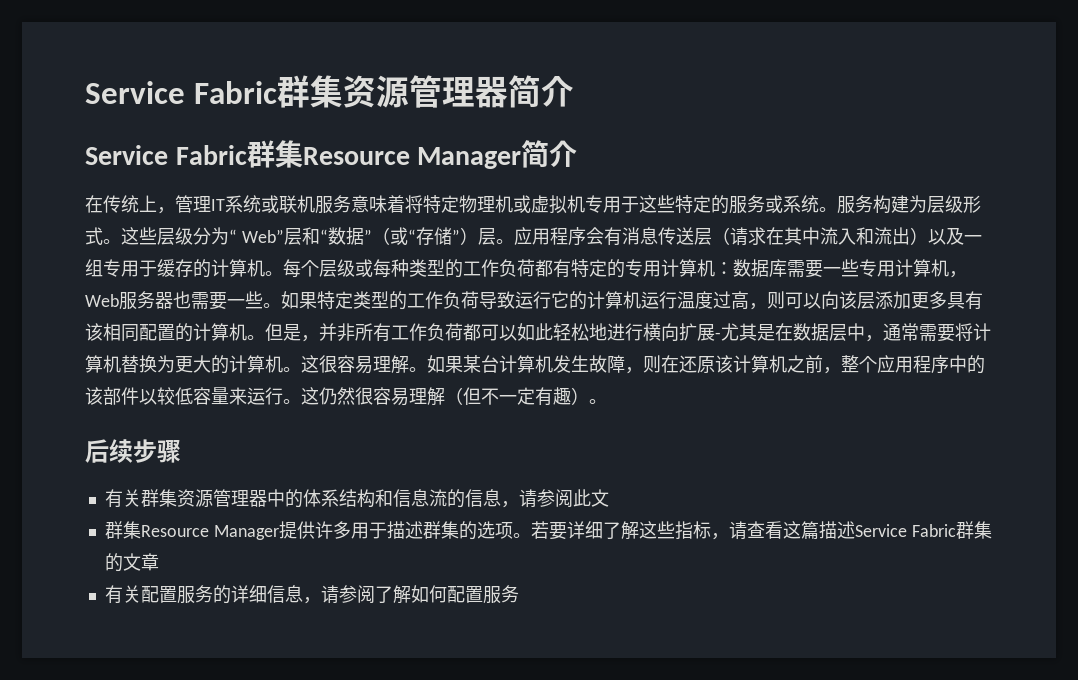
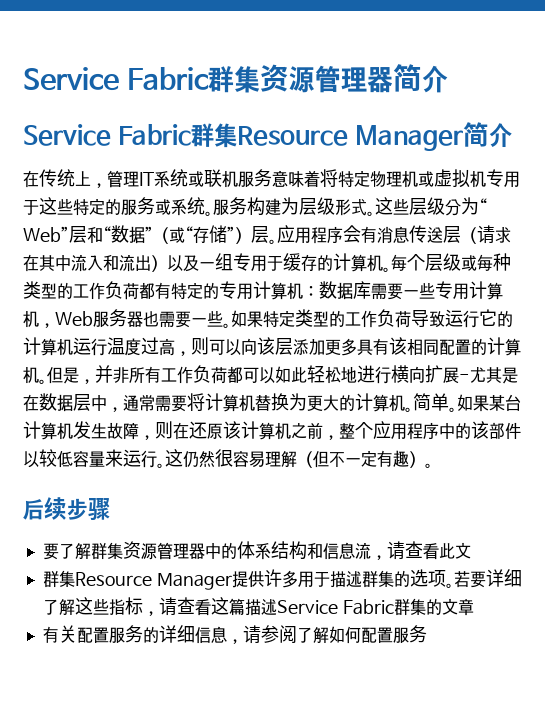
[301,355,409,374] 这很容易理解 -> [413,393,449,411] 简单
[104,489,141,508] 有关 -> [42,542,91,560] 要了解
[446,489,573,508] 的信息，请参阅 -> [370,541,439,560] ，请查看

